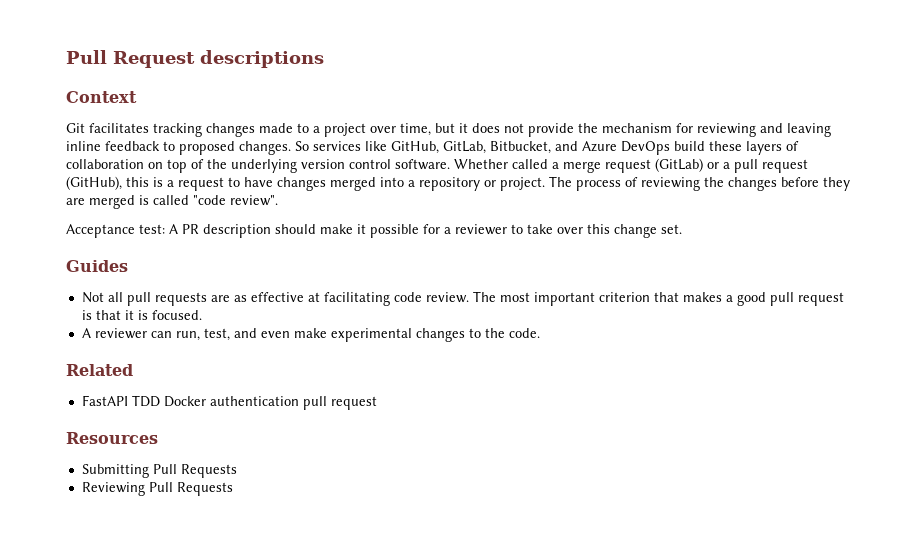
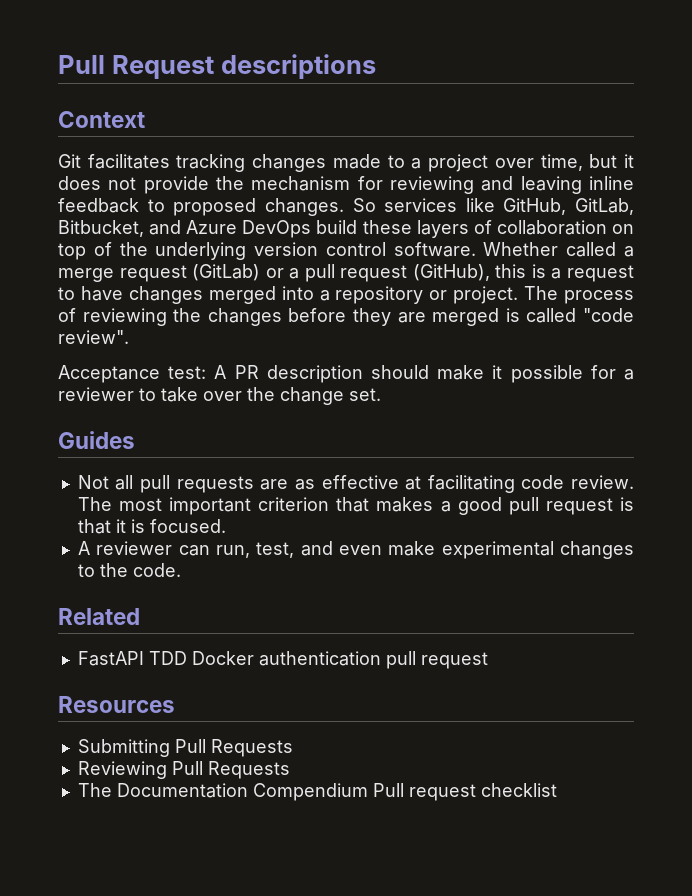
[587,224,610,234] this -> [247,387,275,401] the
(233, 489) none -> [77,783,557,801] // The Documentation Compendium Pull request checklist

